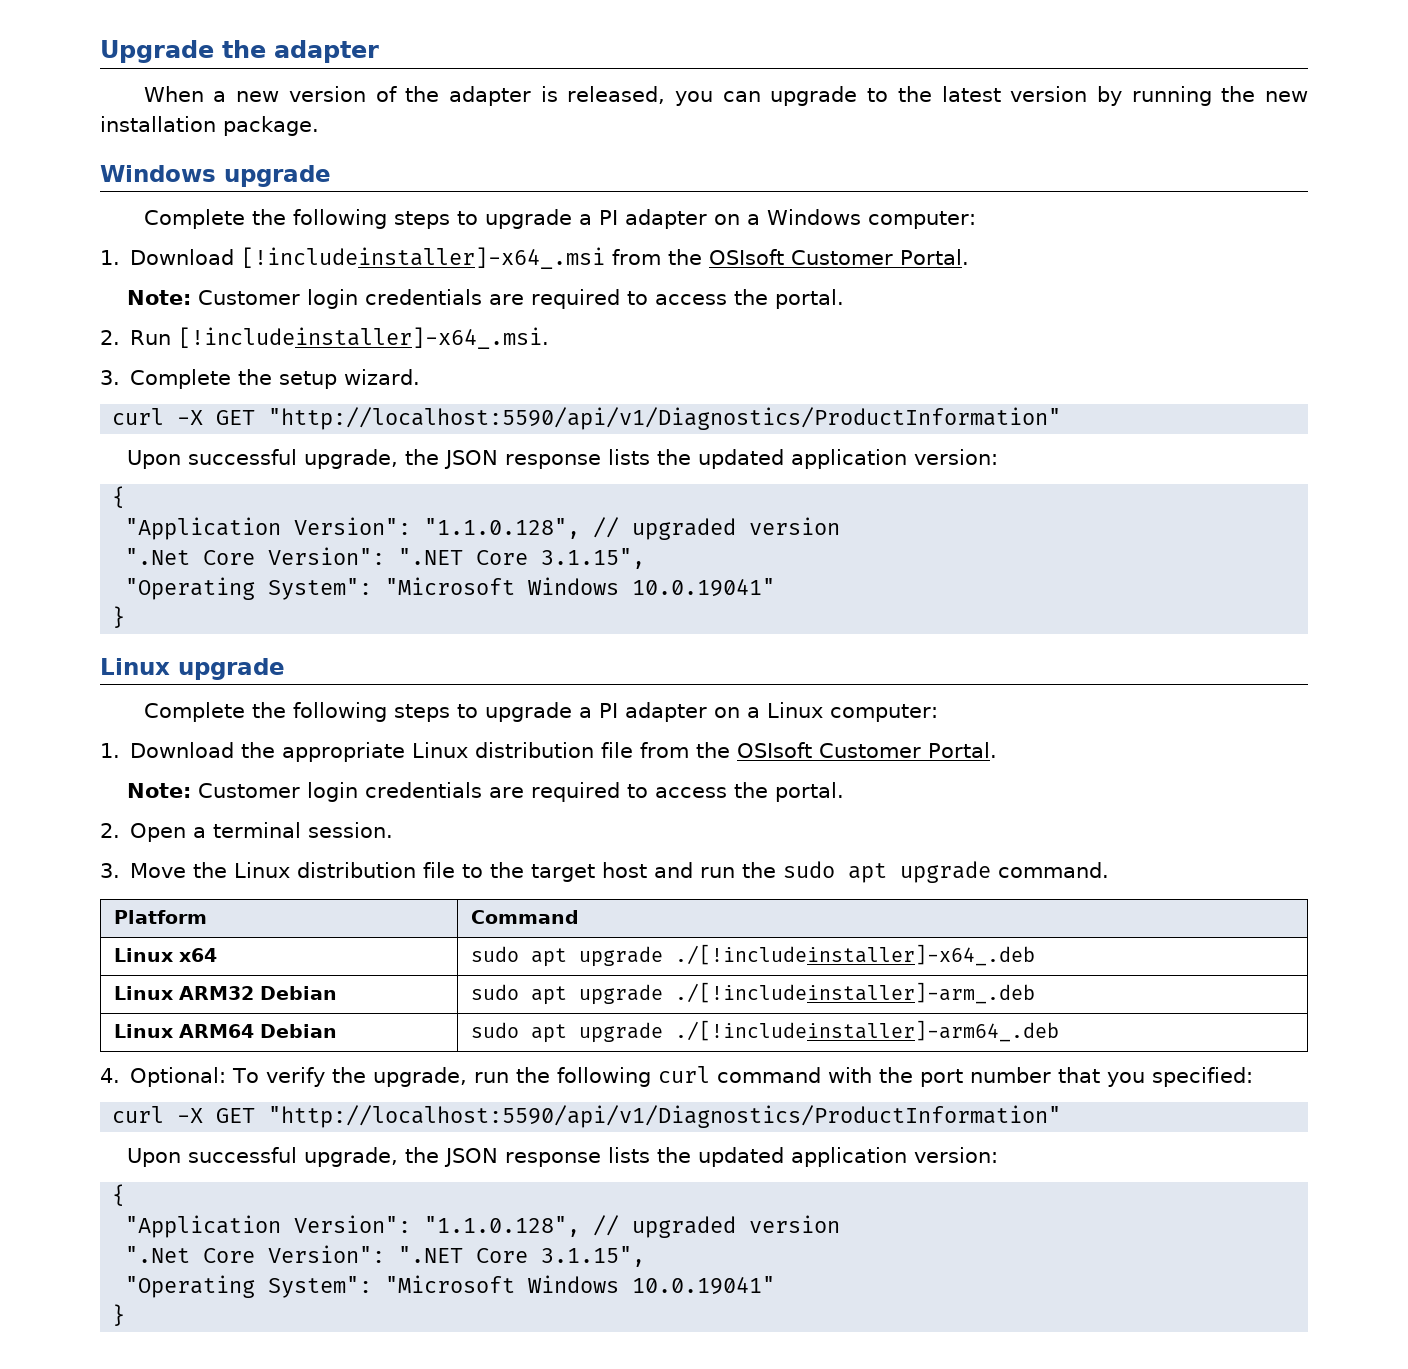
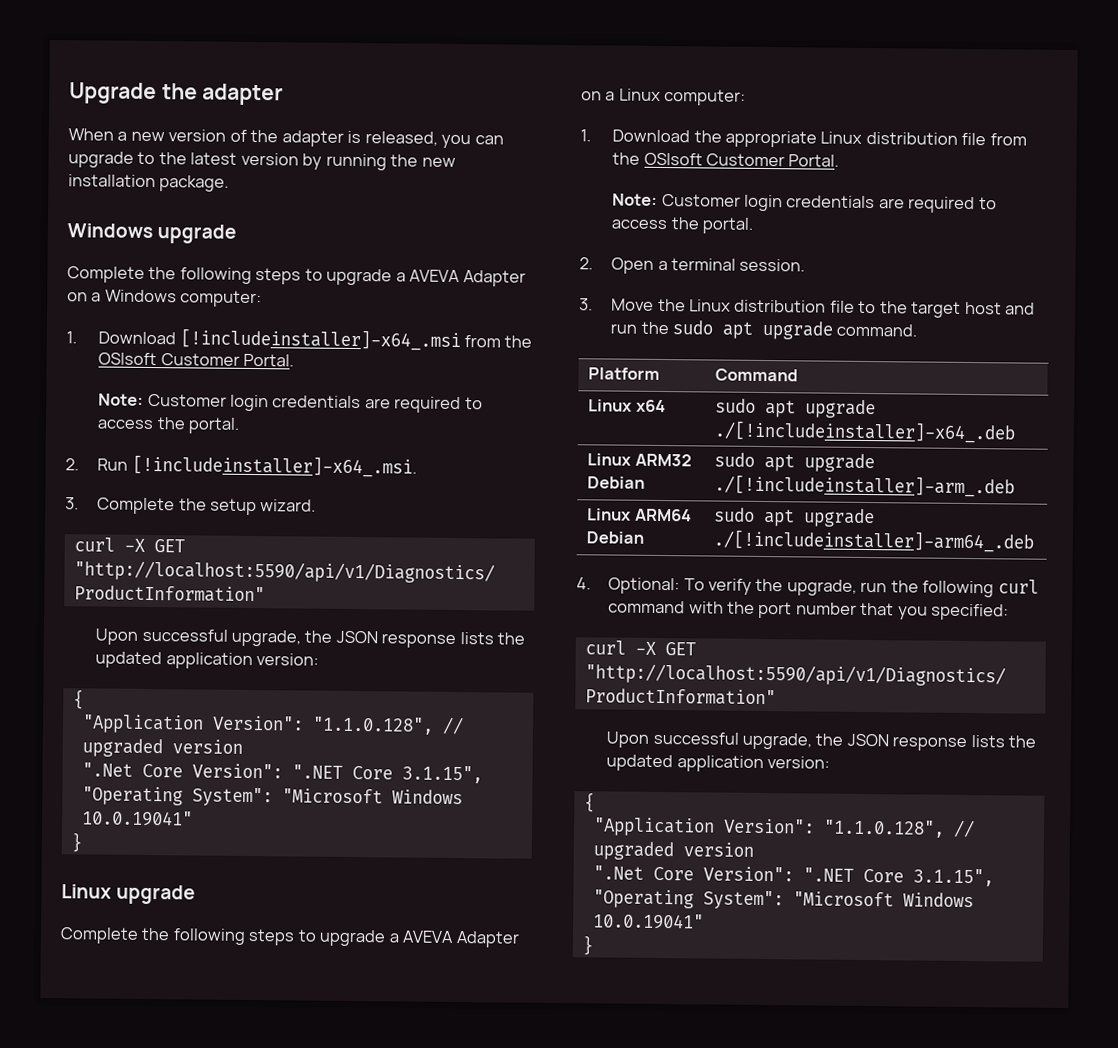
[598,209,707,229] PI adapter -> [409,269,526,287] AVEVA Adapter
[598,702,707,722] PI adapter -> [402,930,520,948] AVEVA Adapter

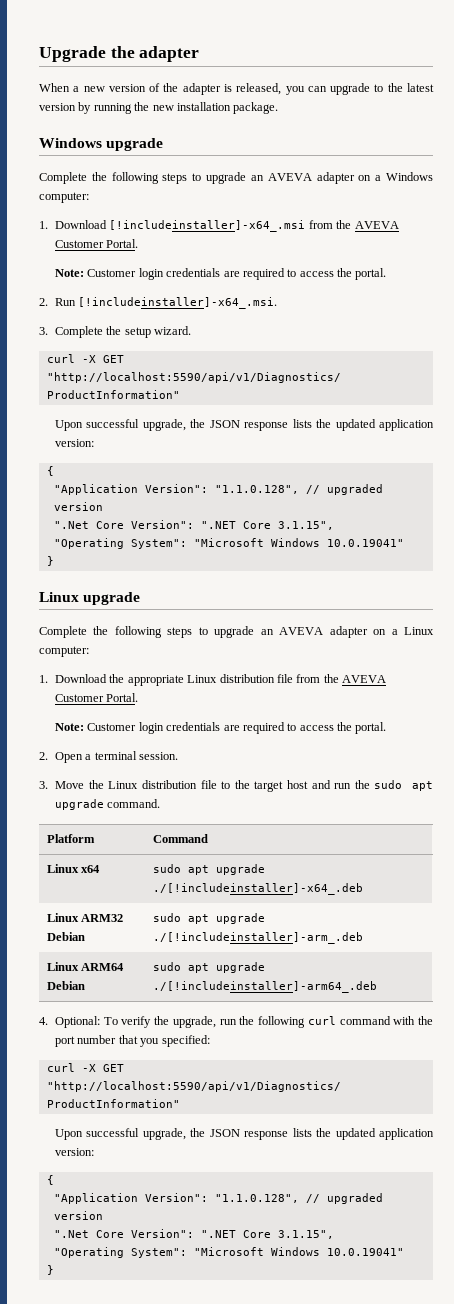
[395,269,526,287] a AVEVA Adapter -> [250,172,355,184] an AVEVA adapter
[98,352,158,366] OSIsoft -> [354,221,399,229] AVEVA
[388,930,520,948] a AVEVA Adapter -> [260,626,368,638] an AVEVA adapter
[643,152,703,166] OSIsoft -> [342,675,387,683] AVEVA

